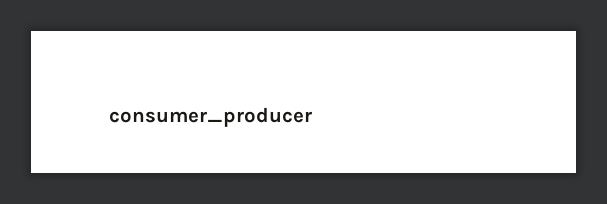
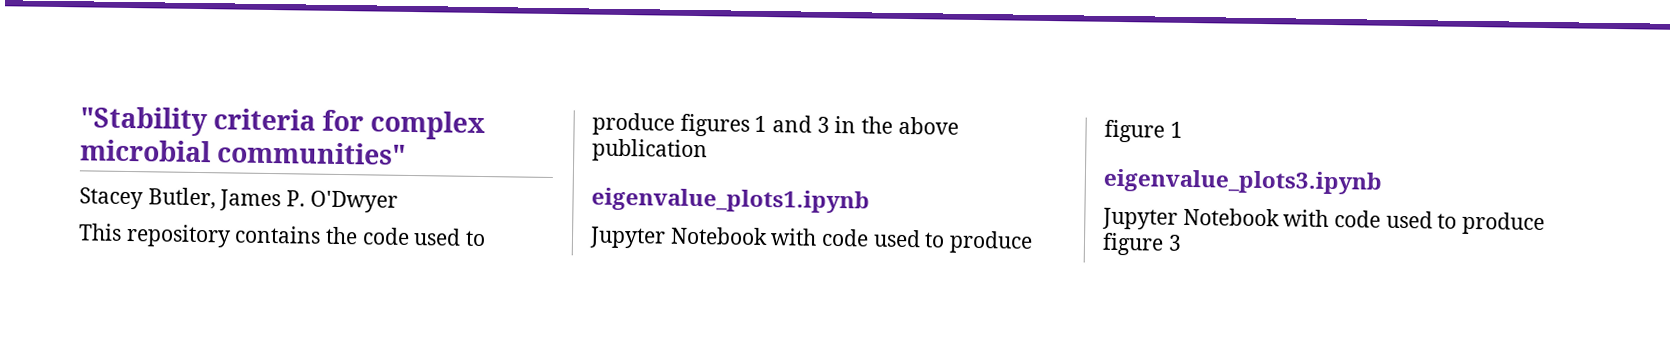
[109,107,312,127] consumer_producer -> [80,106,486,141] [80,139,407,165] [79,187,398,213] [78,223,487,248] [592,112,959,137] [592,138,708,163] [591,187,870,214] [589,226,1034,254] [1104,119,1183,143] [1103,168,1383,195] [1102,207,1546,236] [1102,232,1182,256] "Stability criteria for complex microbial communities" // Stacey Butler, James P. O'Dwyer // This repository contains the code used to produce figures 1 and 3 in the above publication // eigenvalue_plots1.ipynb // Jupyter Notebook with code used to produce figure 1 // eigenvalue_plots3.ipynb // Jupyter Notebook with code used to produce figure 3

